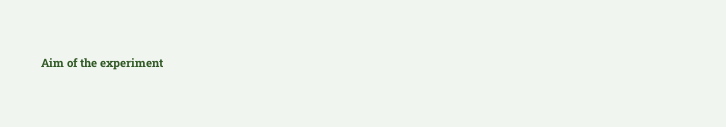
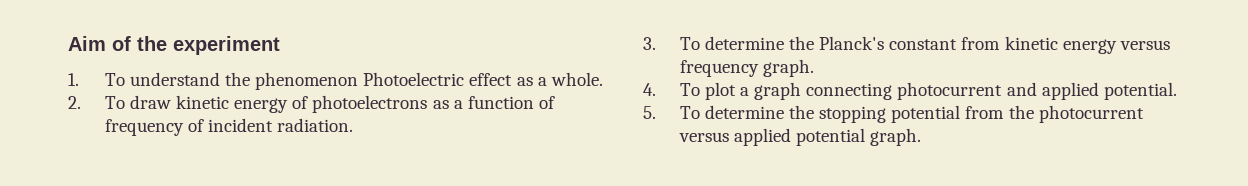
(165, 64) none -> [68,72,603,90] [68,95,555,113] [104,118,354,136] [643,36,1170,54] [679,59,814,77] [643,82,1177,100] [643,105,1144,123] [678,128,922,146] // 1. To understand the phenomenon Photoelectric effect as a whole. // 2. To draw kinetic energy of photoelectrons as a function of frequency of incident radiation. // 3. To determine the Planck's constant from kinetic energy versus frequency graph. // 4. To plot a graph connecting photocurrent and applied potential. // 5. To determine the stopping potential from the photocurrent versus applied potential graph.

